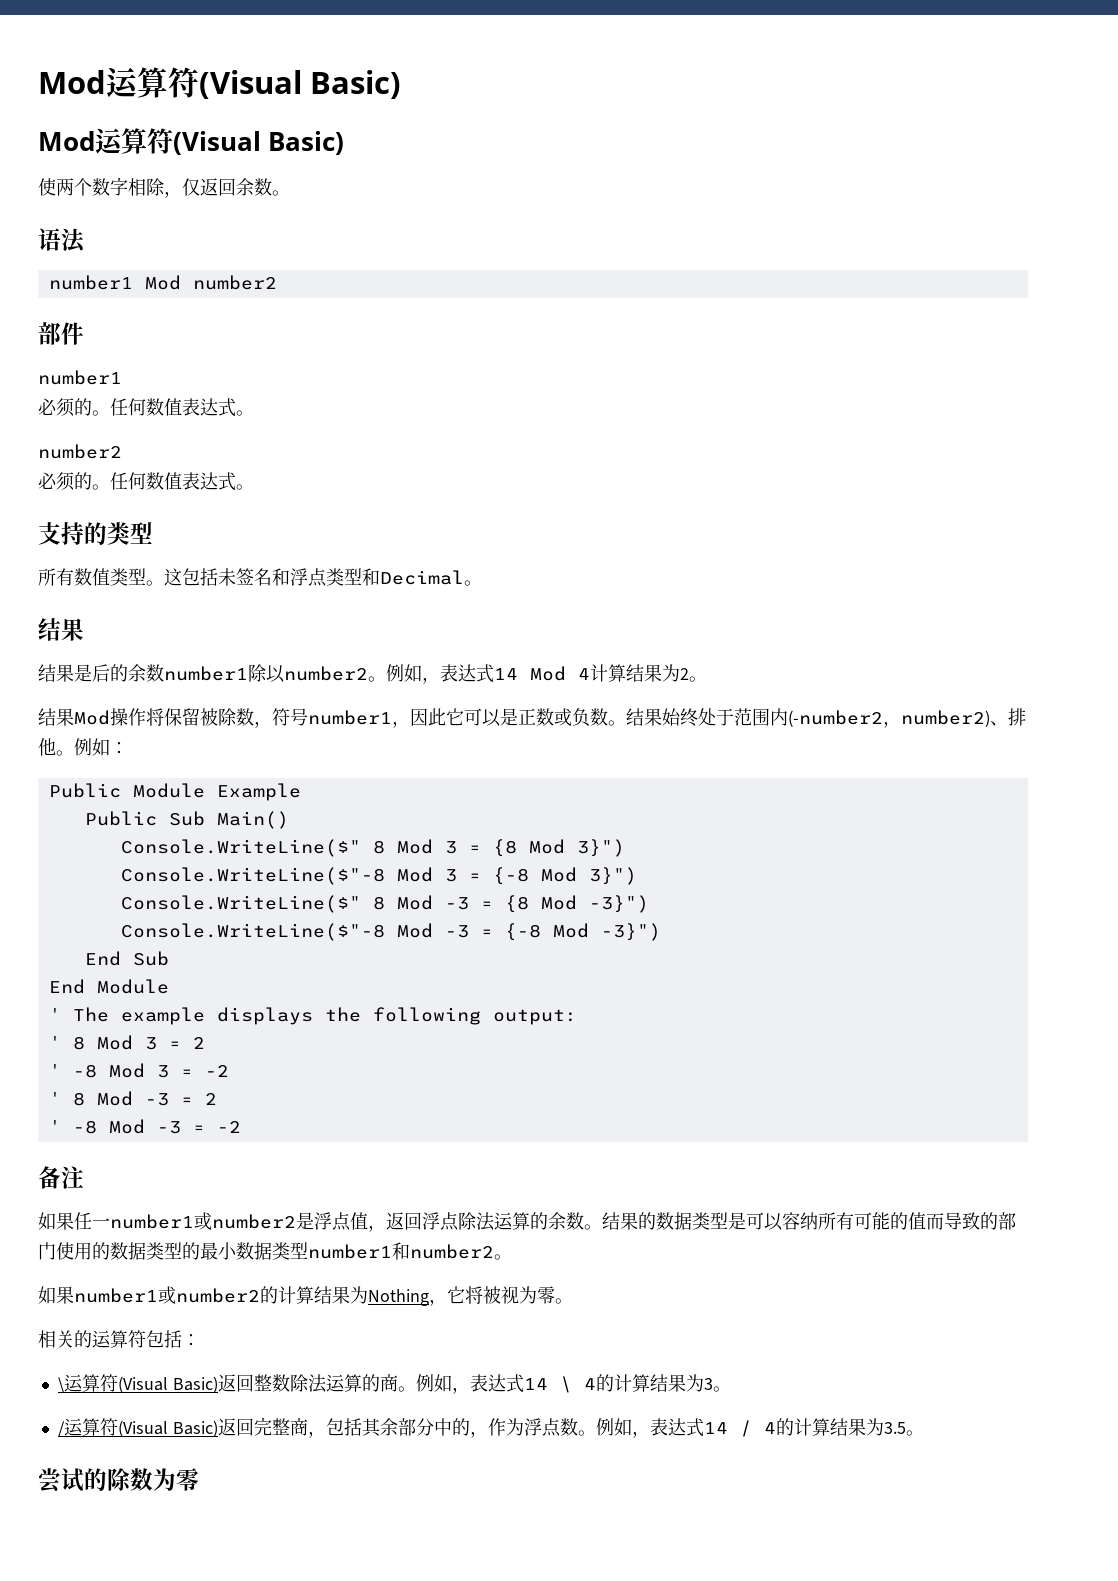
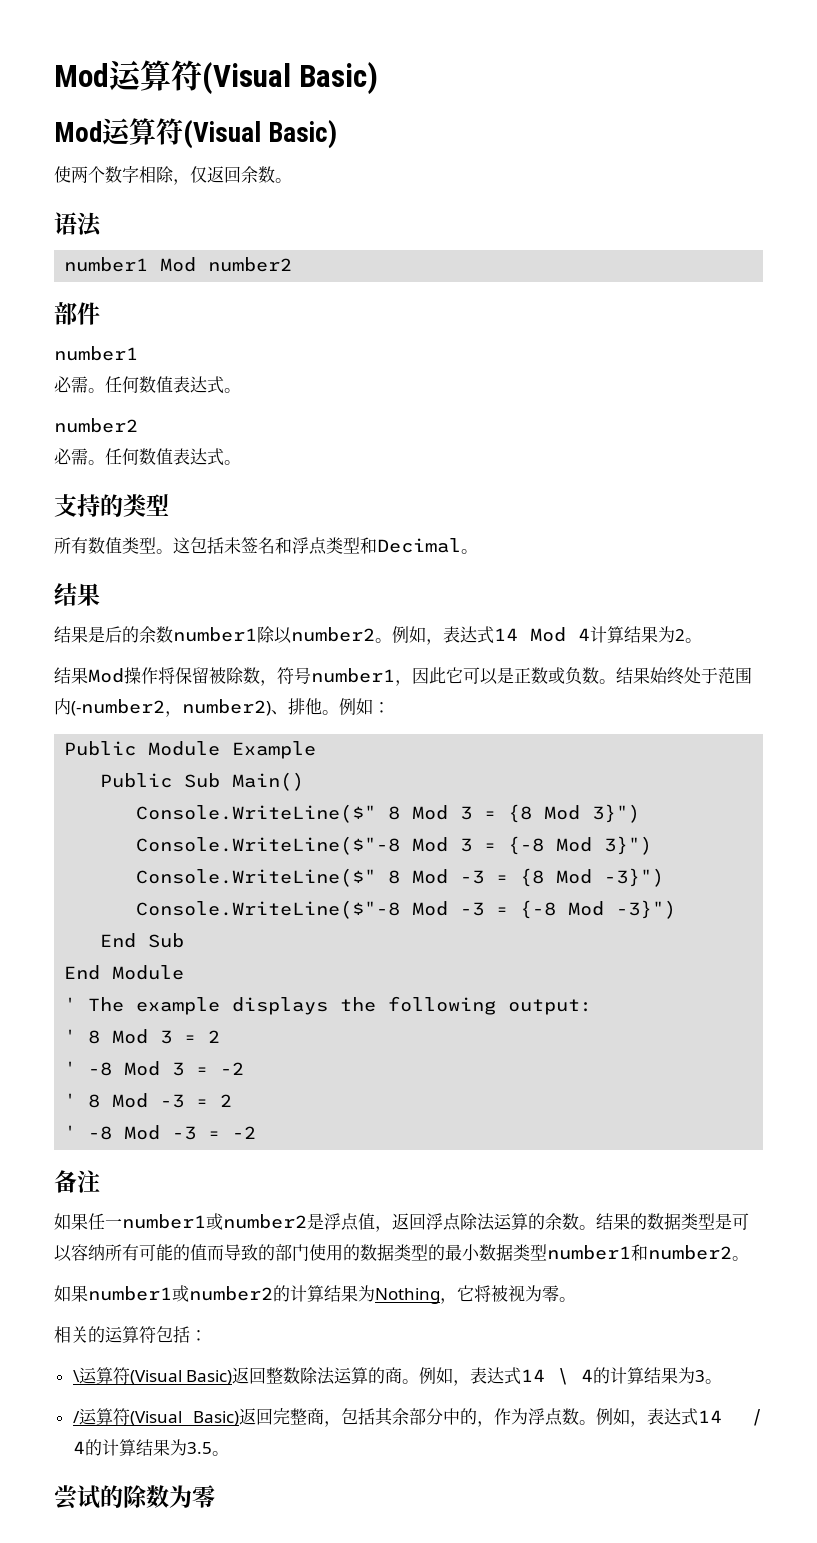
[56,398,92,417] 须的 -> [71,376,88,393] 需
[56,472,92,491] 须的 -> [71,448,88,465] 需

